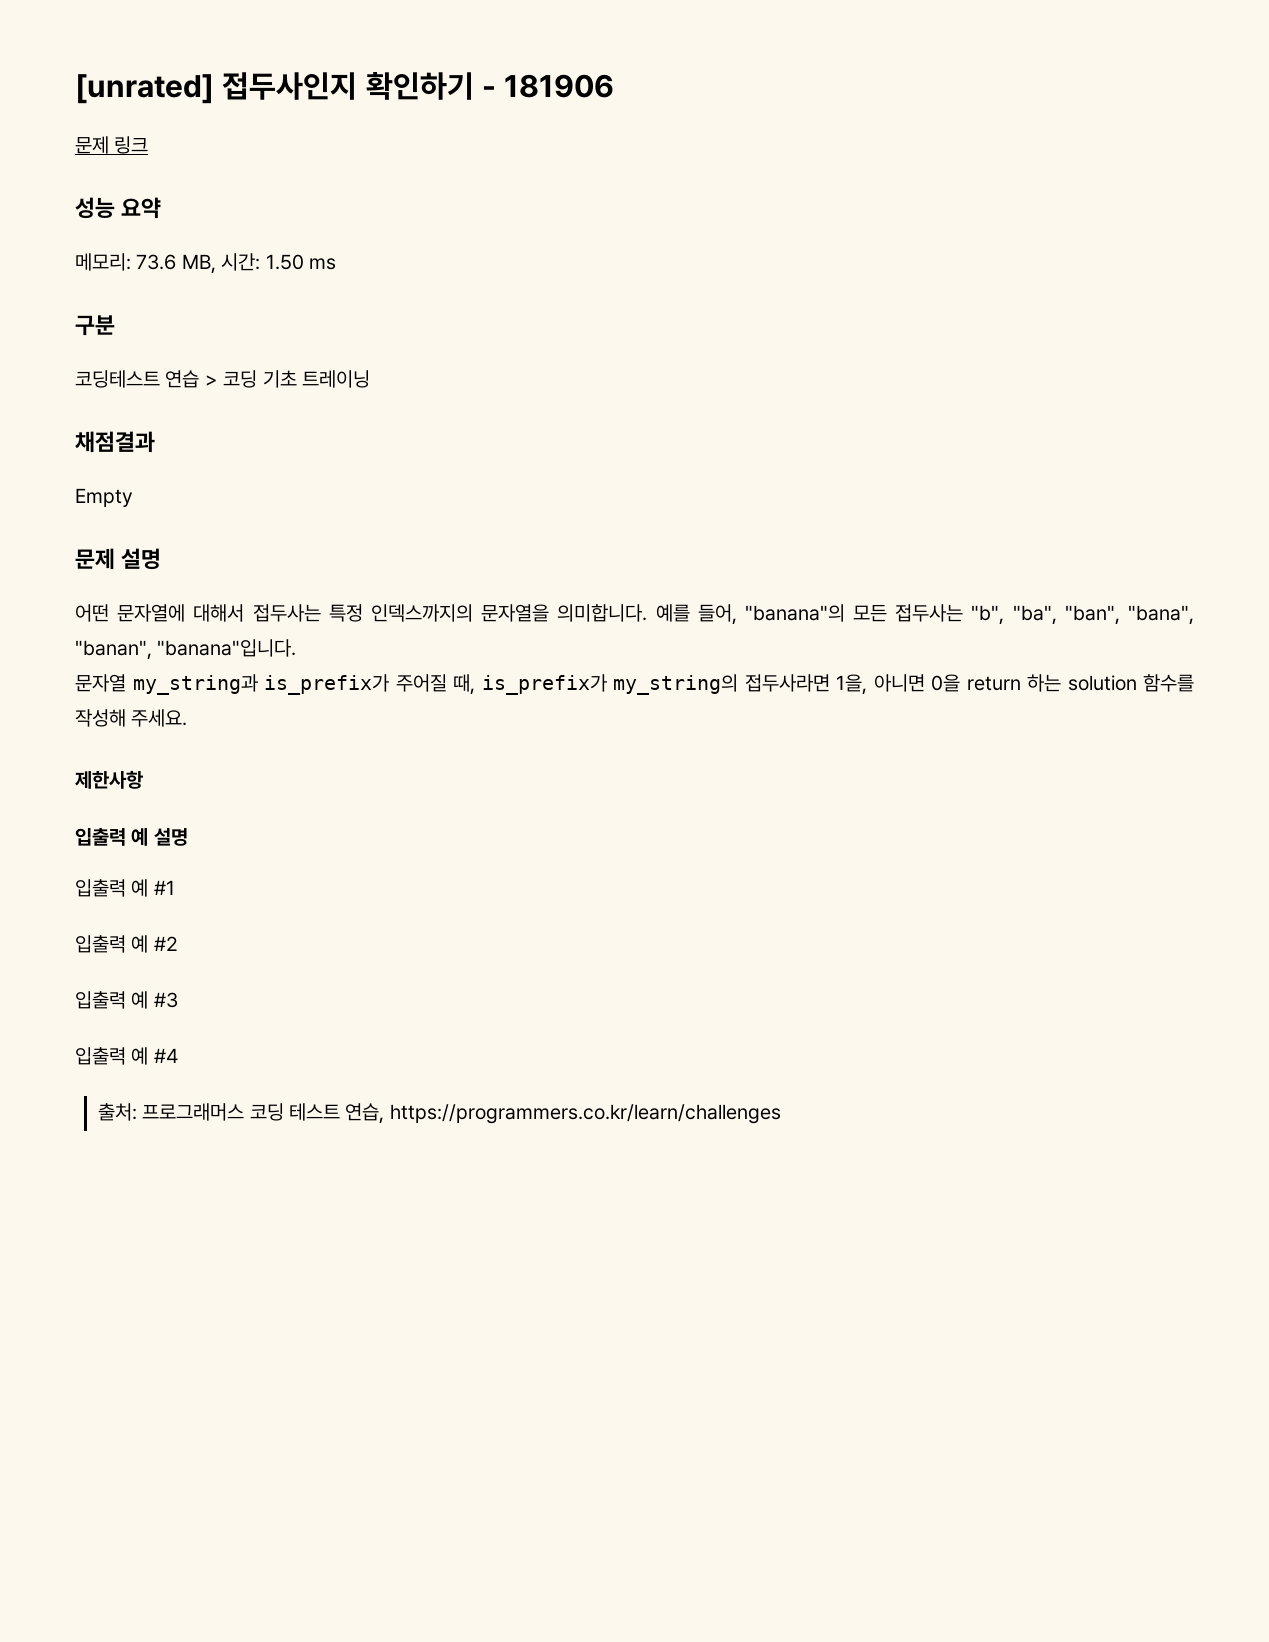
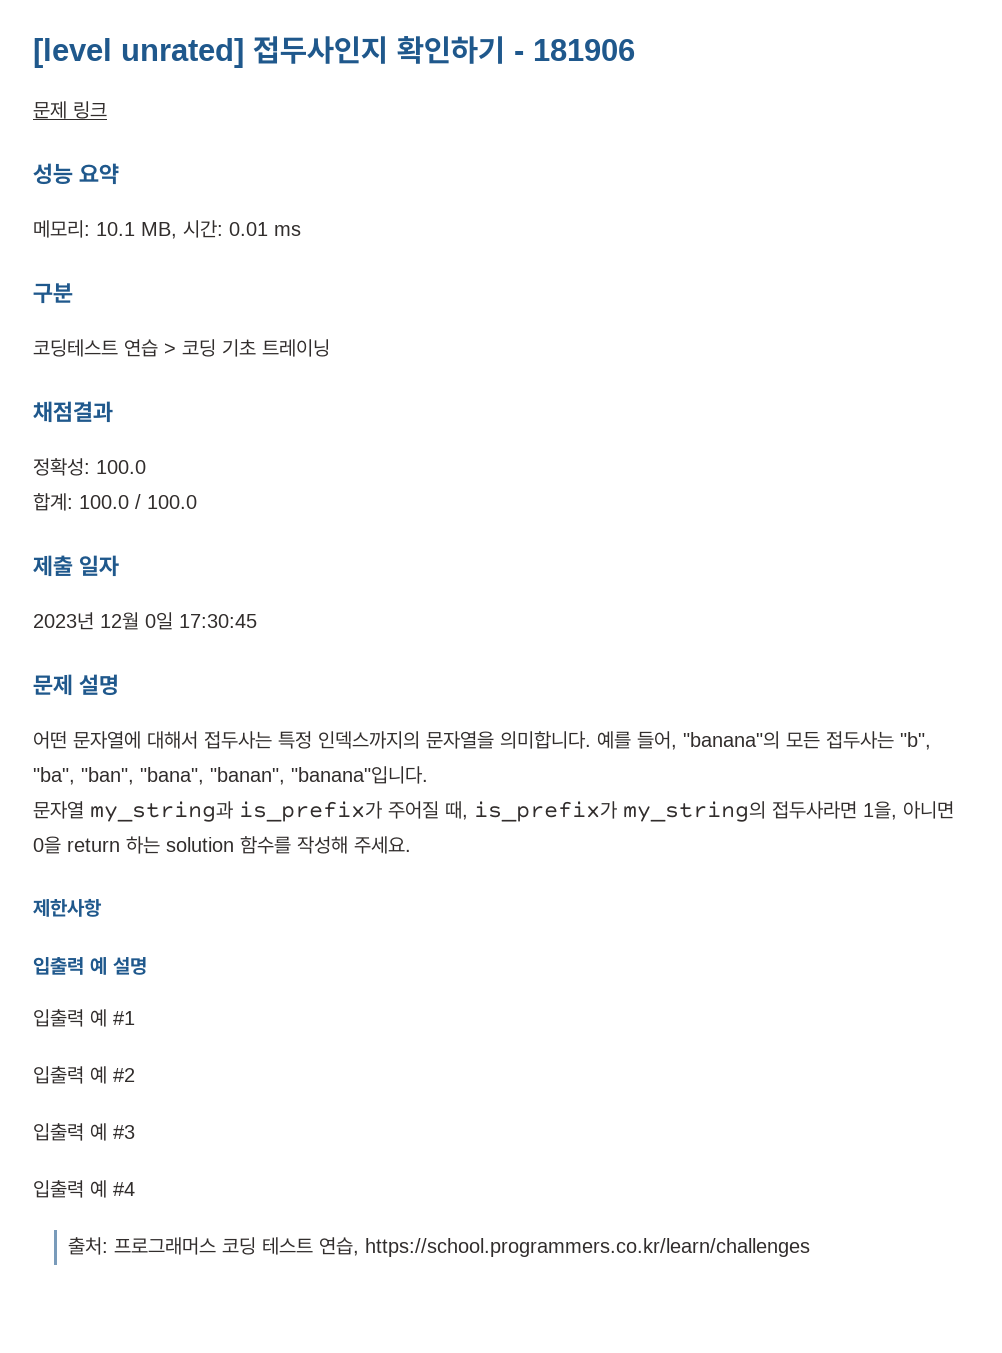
[75,74,214,104] [unrated] -> [33,38,244,68] [level unrated]
[136,254,177,270] 73.6 -> [96,222,135,236] 10.1
[265,254,304,270] 1.50 -> [229,222,268,236] 0.01
[75,488,133,507] Empty -> [33,458,146,476] [33,493,197,511] [33,555,120,577] [33,612,257,630] 정확성: 100.0 // 합계: 100.0 / 100.0 // 제출 일자 // 2023년 12월 0일 17:30:45
[389,1104,781,1124] https://programmers.co.kr/learn/challenges -> [364,1238,810,1257] https://school.programmers.co.kr/learn/challenges

